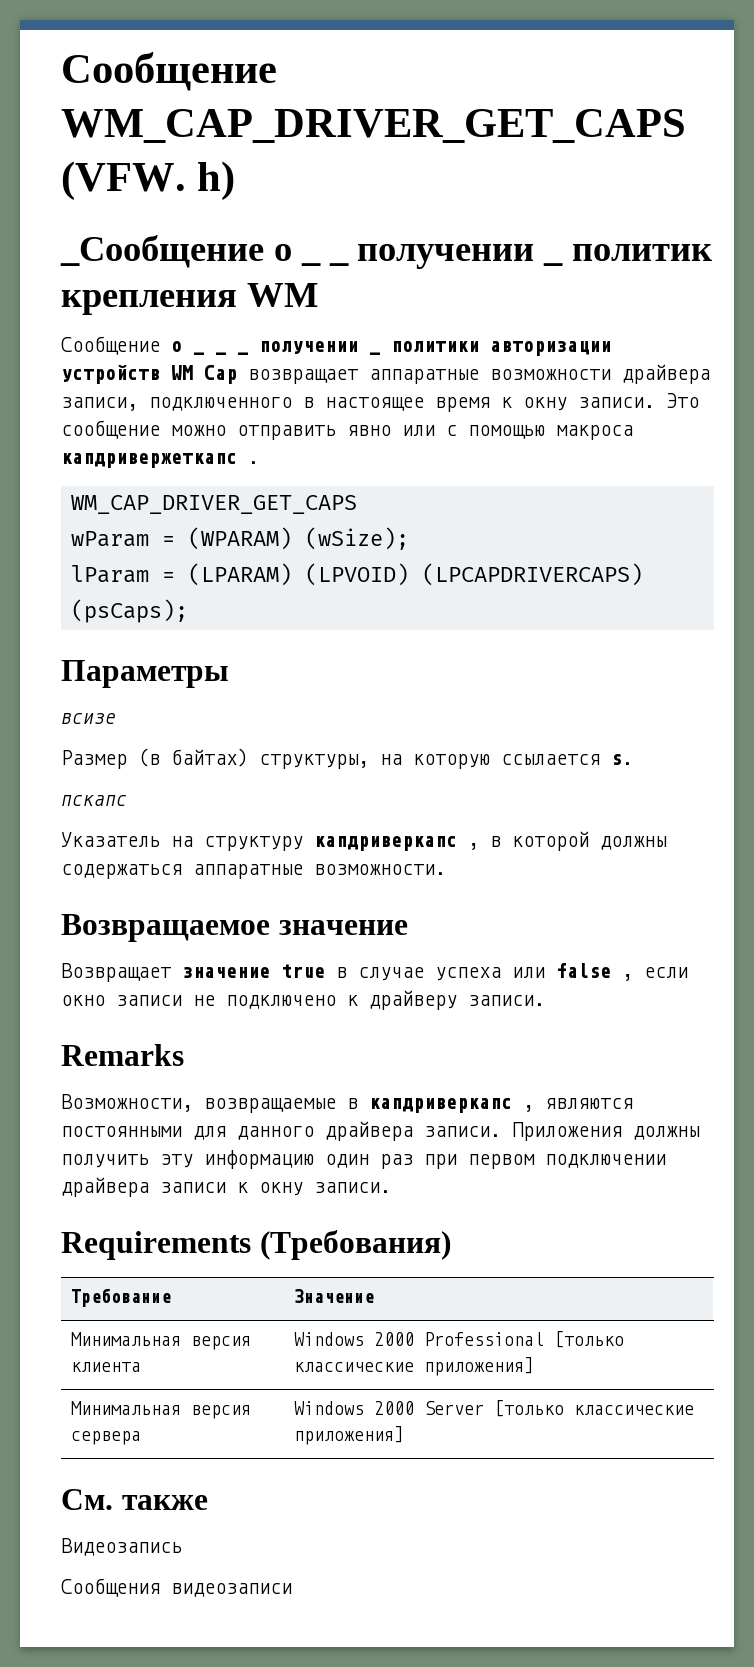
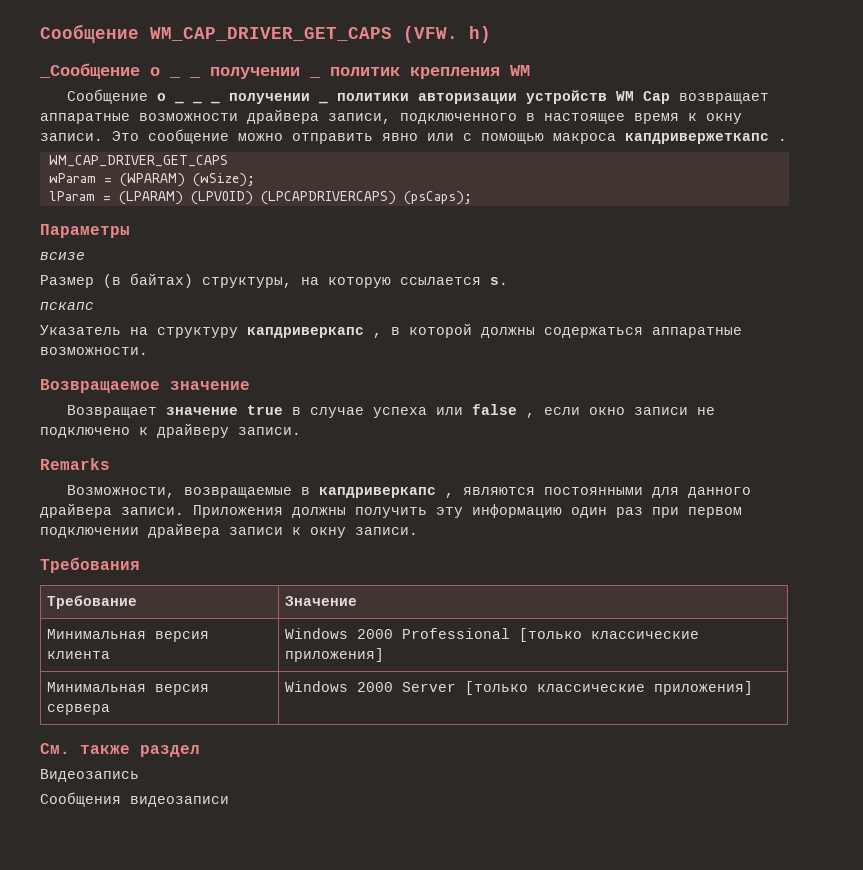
[61,1230,451,1260] Requirements (Требования) -> [40,557,140,573] Требования
(208, 1502) none -> [140,745,200,757] раздел

